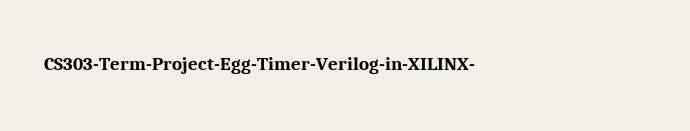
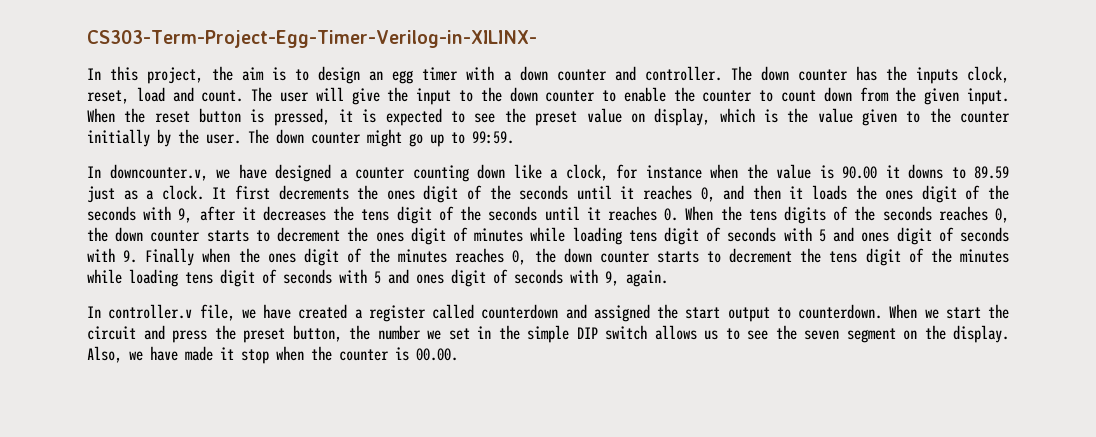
(475, 65) none -> [87,66,1010,84] [87,87,1009,105] [87,108,1010,126] [87,129,514,147] [87,164,1009,182] [87,185,1010,203] [87,206,1010,224] [87,227,1010,245] [87,248,1010,266] [87,269,668,287] [87,304,1009,322] [87,325,1009,343] [87,346,458,364] // In this project, the aim is to design an egg timer with a down counter and controller. The down counter has the inputs clock, reset, load and count. The user will give the input to the down counter to enable the counter to count down from the given input. When the reset button is pressed, it is expected to see the preset value on display, which is the value given to the counter initially by the user. The down counter might go up to 99:59. // In downcounter.v, we have designed a counter counting down like a clock, for instance when the value is 90.00 it downs to 89.59 just as a clock. It first decrements the ones digit of the seconds until it reaches 0, and then it loads the ones digit of the seconds with 9, after it decreases the tens digit of the seconds until it reaches 0. When the tens digits of the seconds reaches 0, the down counter starts to decrement the ones digit of minutes while loading tens digit of seconds with 5 and ones digit of seconds with 9. Finally when the ones digit of the minutes reaches 0, the down counter starts to decrement the tens digit of the minutes while loading tens digit of seconds with 5 and ones digit of seconds with 9, again. // In controller.v file, we have created a register called counterdown and assigned the start output to counterdown. When we start the circuit and press the preset button, the number we set in the simple DIP switch allows us to see the seven segment on the display. Also, we have made it stop when the counter is 00.00.

